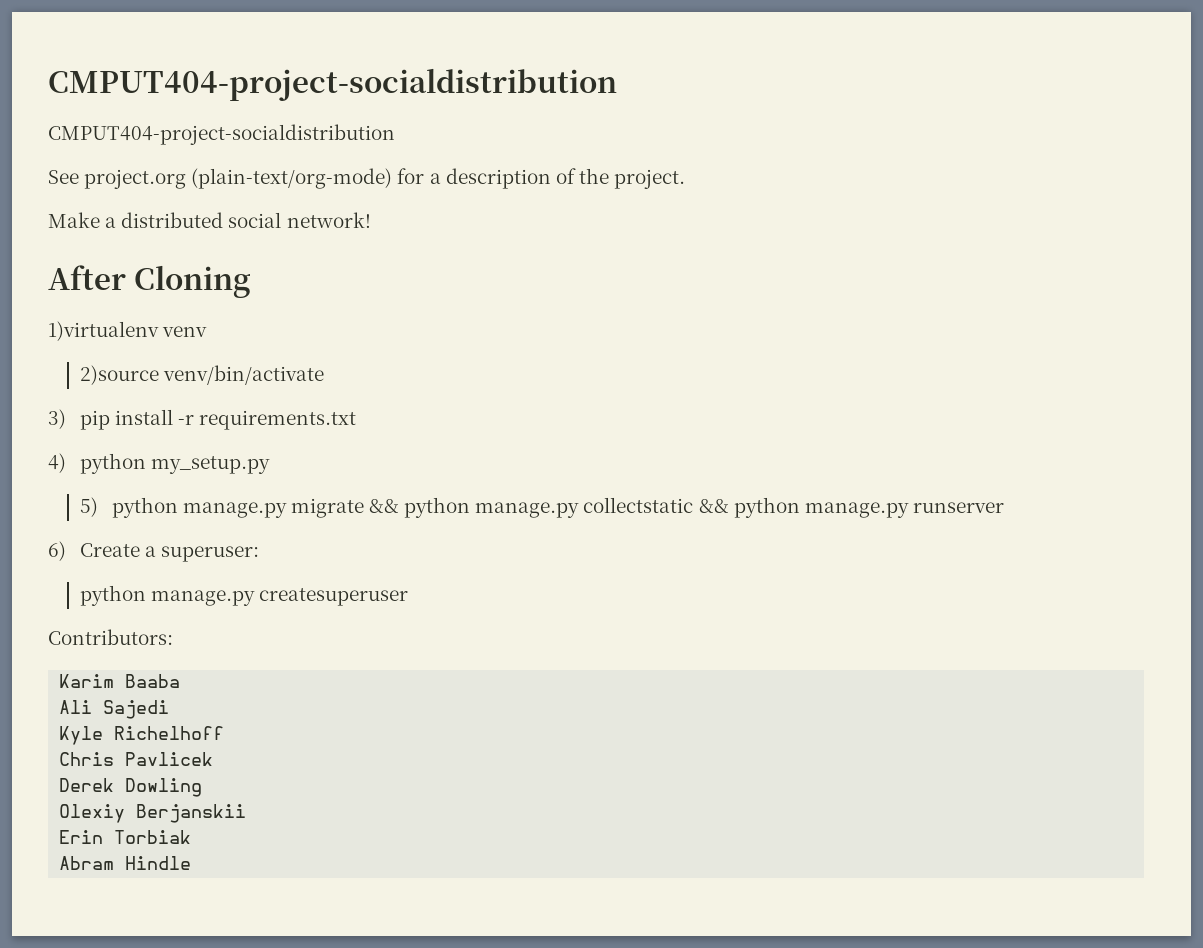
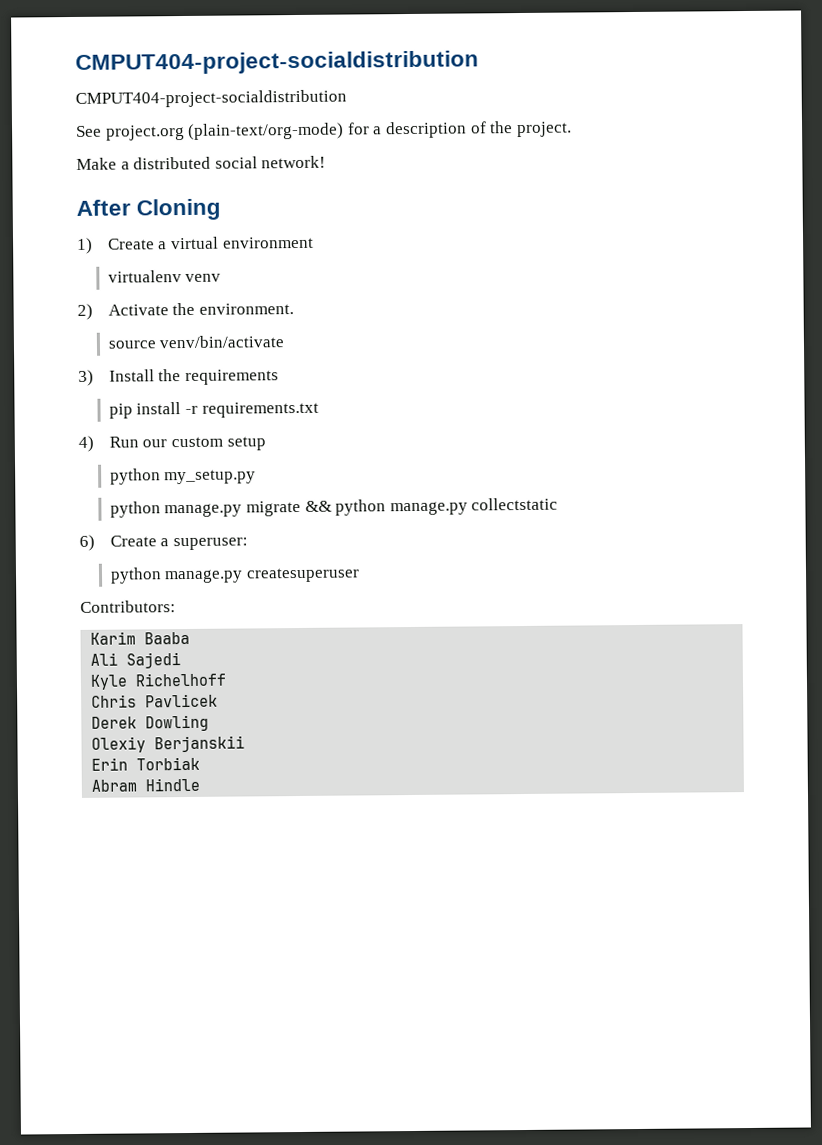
[48,321,208,341] [79,365,159,385] 1)virtualenv venv // 2)source -> [77,236,314,254] [107,270,222,283] [77,302,295,320] [107,340,156,349] 1) Create a virtual environment // virtualenv venv // 2) Activate the environment. // source
(66, 419) none -> [108,369,280,386] Install the requirements //
(66, 463) none -> [108,436,266,451] Run our custom setup //
[79,497,98,517] 5) -> (257, 477) none
[698,497,1004,518] && python manage.py runserver -> (559, 504) none

